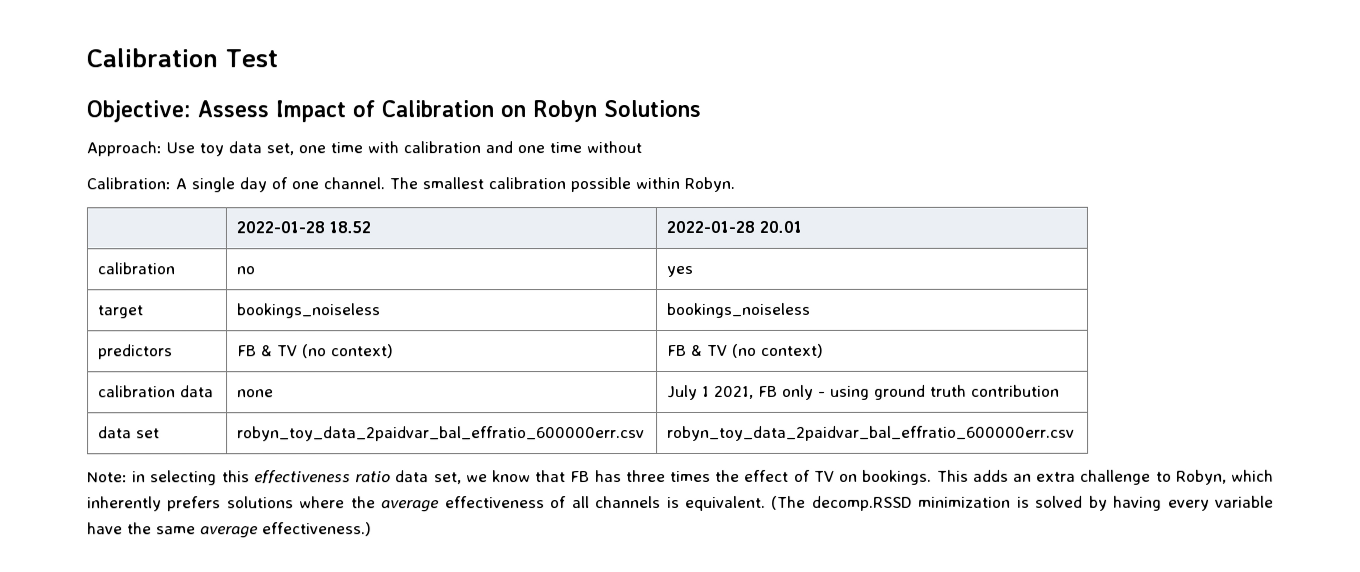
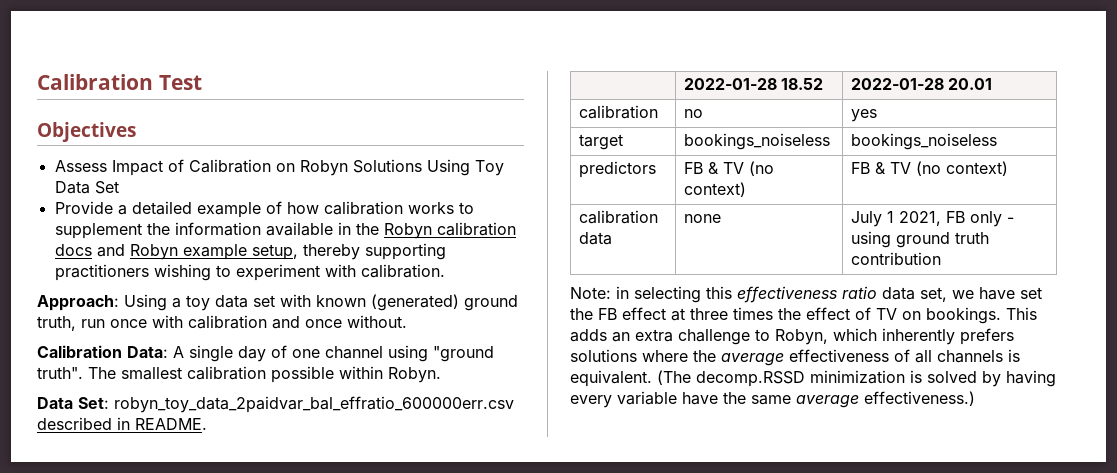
[86,100,191,123] Objective: -> [37,122,136,142] Objectives //
[86,141,642,157] [86,177,171,190] // Approach: Use toy data set, one time with calibration and one time without // Calibration: -> [426,159,504,176] [54,181,119,194] [54,201,474,218] [54,222,516,239] [54,243,446,260] [54,264,445,281] [37,294,518,311] [37,315,407,331] [37,345,168,358] Using Toy Data Set // Provide a detailed example of how calibration works to supplement the information available in the Robyn calibration docs and Robyn example setup, thereby supporting practitioners wishing to experiment with calibration. // Approach: Using a toy data set with known (generated) ground truth, run once with calibration and once without. // Calibration Data:
[323,177,385,190] channel. -> [325,345,494,362] [37,367,83,379] channel using "ground truth".
(735, 184) none -> [37,396,514,413] [37,417,207,430] // Data Set: robyn_toy_data_2paidvar_bal_effratio_600000err.csv described in README.
[98,426,161,439] [237,426,646,442] [667,425,1076,442] // data set | robyn_toy_data_2paidvar_bal_effratio_600000err.csv | robyn_toy_data_2paidvar_bal_effratio_600000err.csv -> (941, 258) none
[491,470,622,483] know that FB has -> [979,287,1042,300] [570,307,685,321] have set the FB effect at

